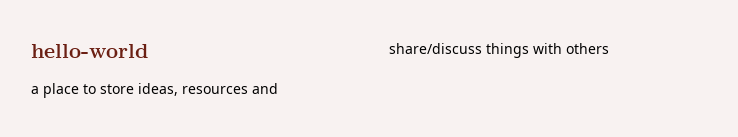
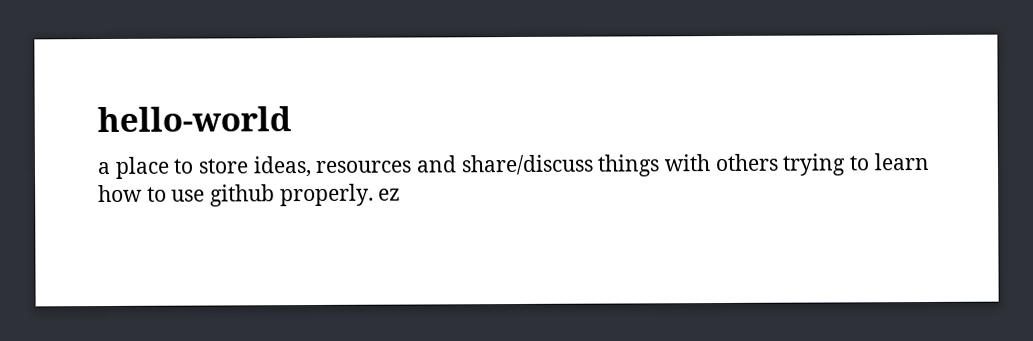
(609, 48) none -> [782,152,930,176] [98,183,402,207] trying to learn how to use github properly. ez

